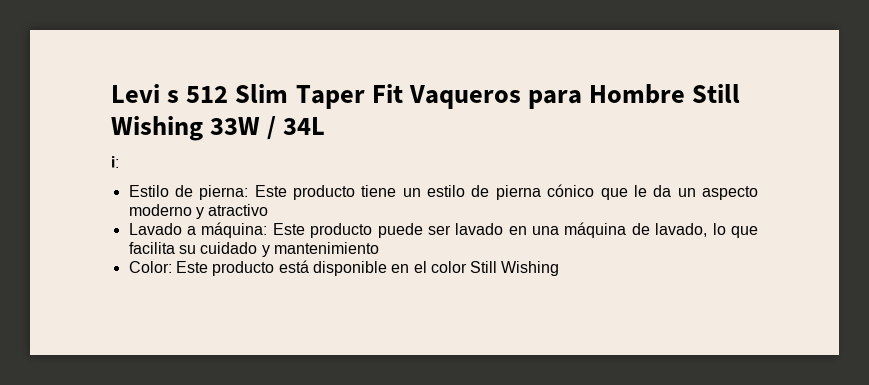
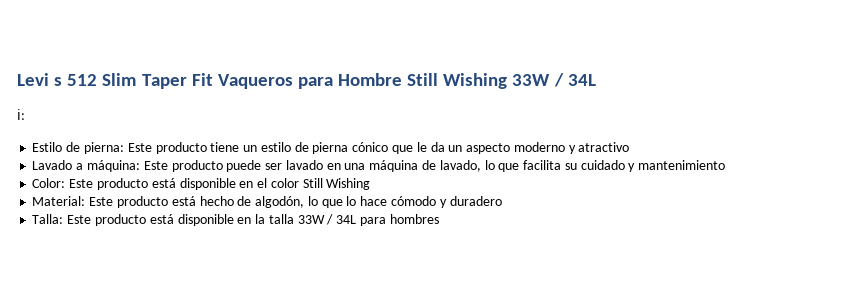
(560, 268) none -> [32,196,502,208] [32,214,439,226] // Material: Este producto está hecho de algodón, lo que lo hace cómodo y duradero // Talla: Este producto está disponible en la talla 33W / 34L para hombres

